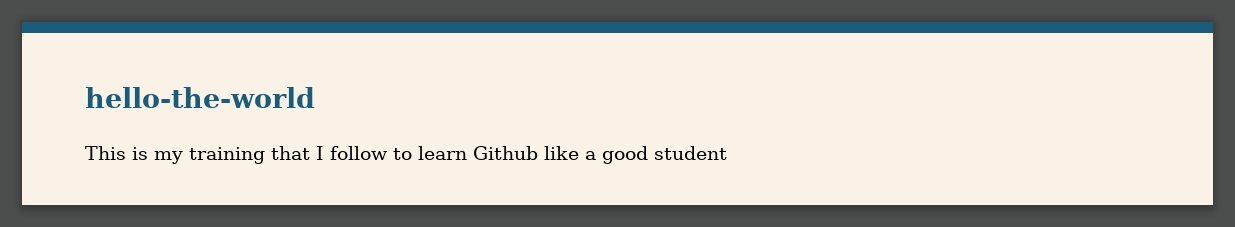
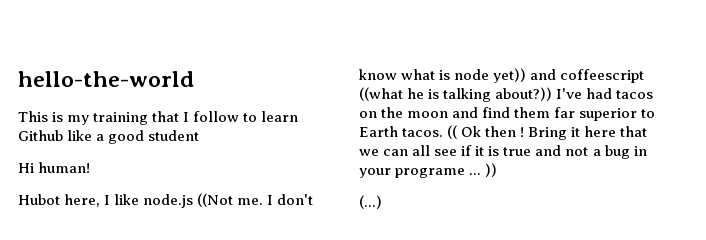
(727, 153) none -> [18,162,91,173] [18,193,314,208] [359,68,645,83] [359,87,654,102] [359,107,656,121] [359,125,648,140] [359,145,647,159] [359,163,498,178] [359,195,382,209] // Hi human! // Hubot here, I like node.js ((Not me. I don't know what is node yet)) and coffeescript ((what he is talking about?)) I've had tacos on the moon and find them far superior to Earth tacos. (( Ok then ! Bring it here that we can all see if it is true and not a bug in your programe ... )) // (...)

